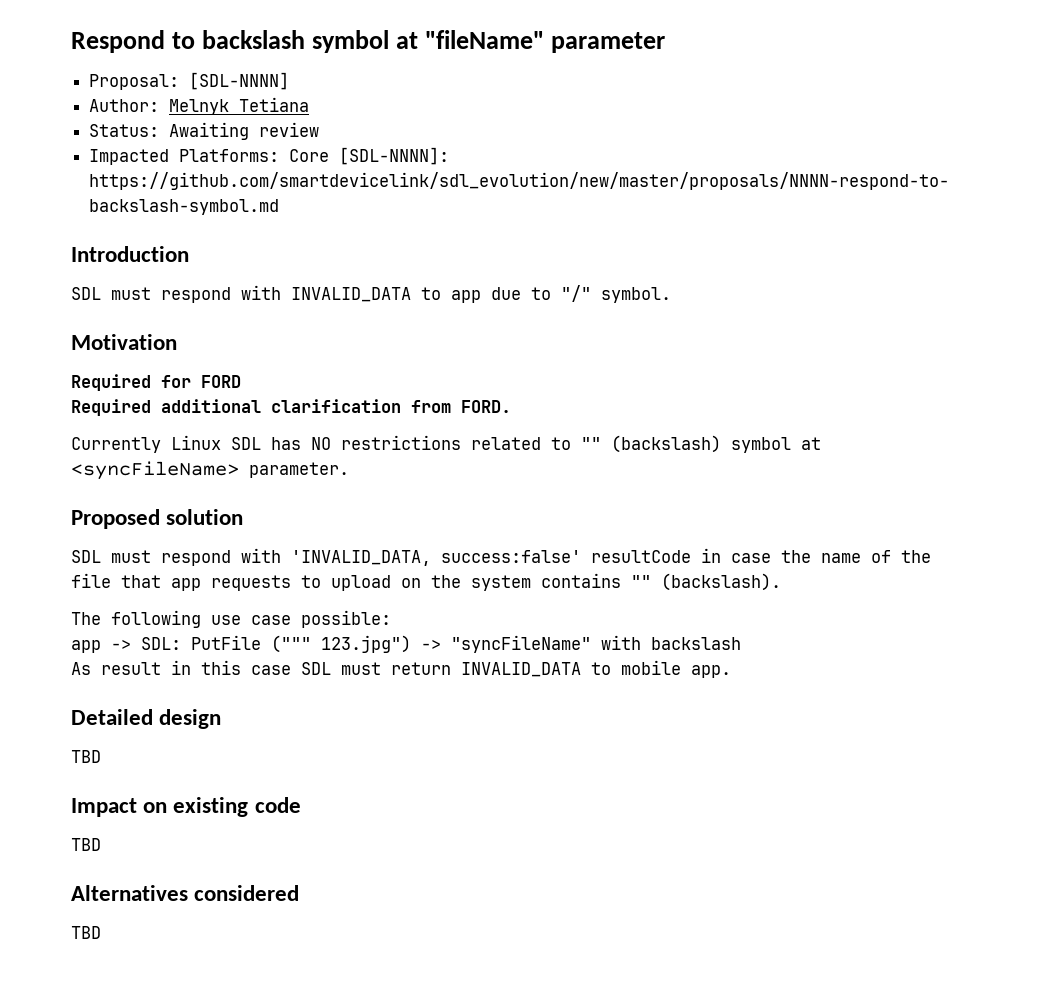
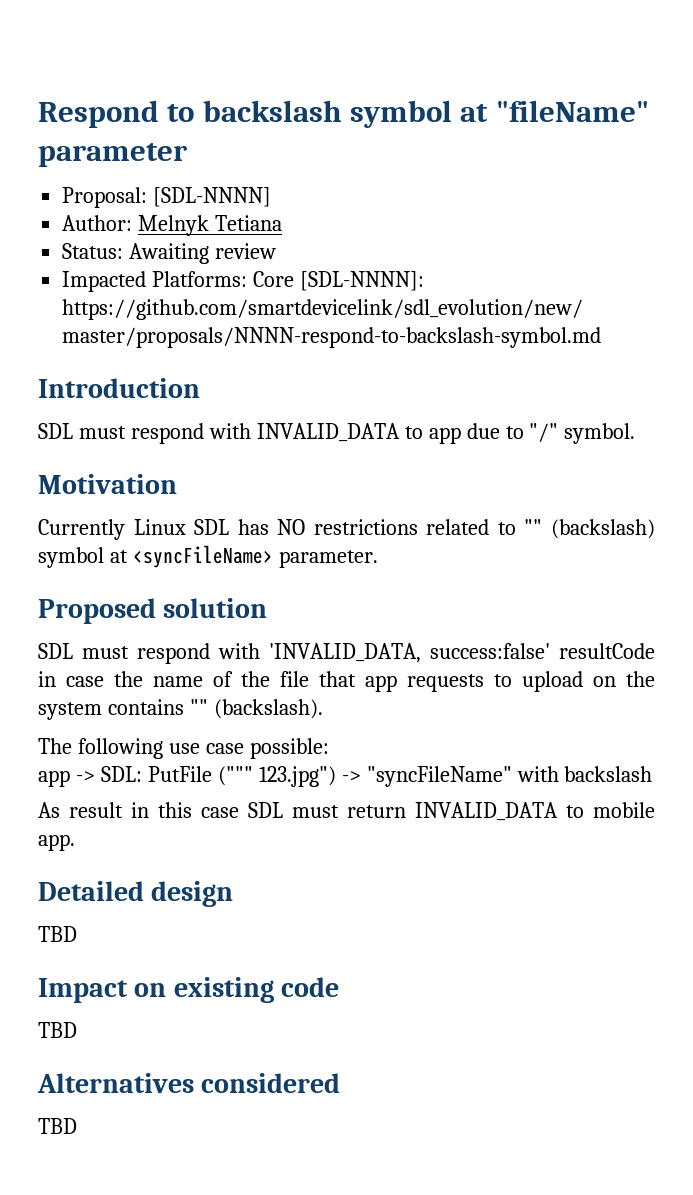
[71,374,241,391] [71,399,511,416] // Required for FORD // Required additional clarification from FORD. -> (177, 484) none

